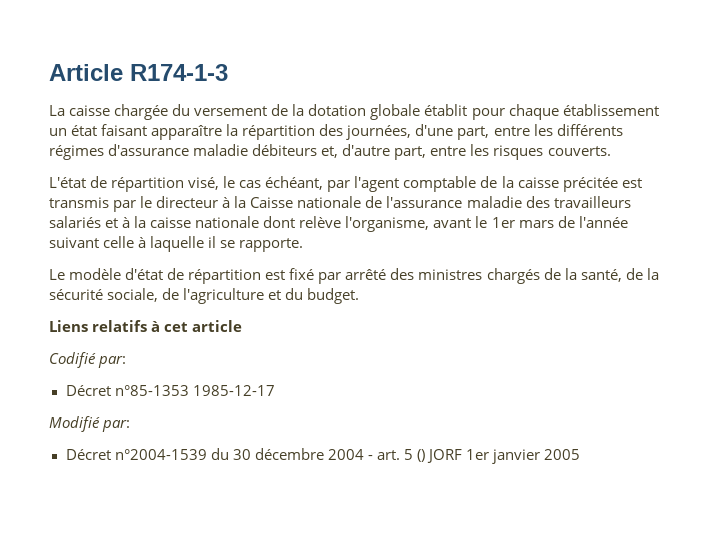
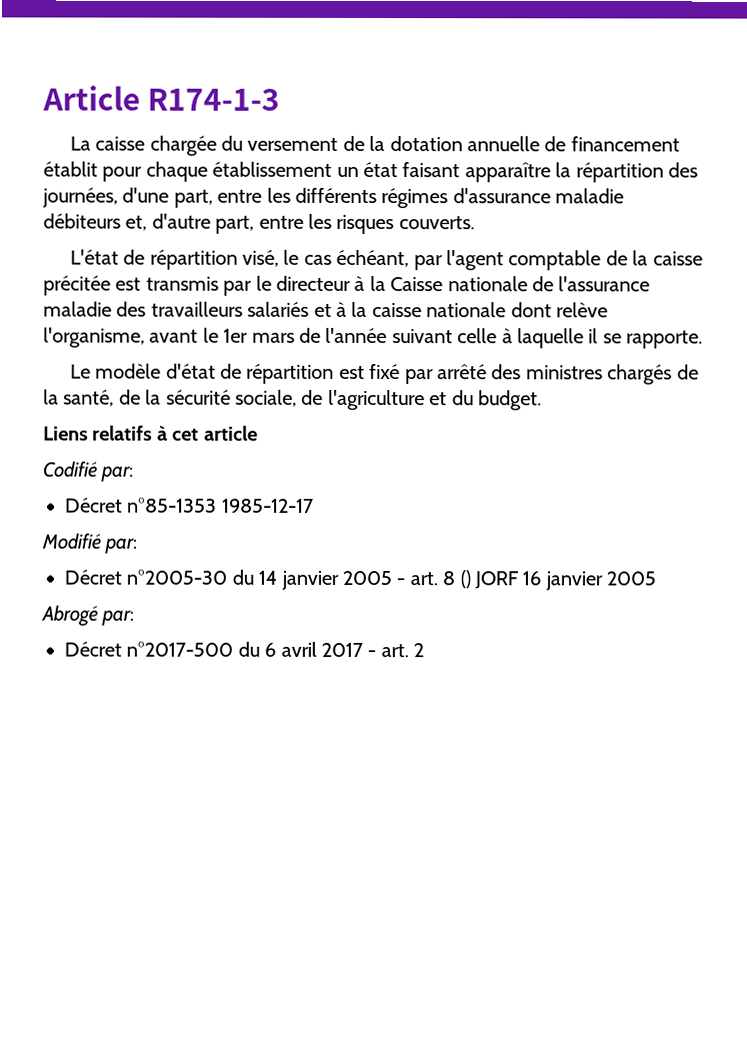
[370,104,421,120] globale -> [466,136,680,152] annuelle de financement
[114,448,413,460] n°2004-1539 du 30 décembre 2004 - art. 5 -> [126,569,456,590] n°2005-30 du 14 janvier 2005 - art. 8
[466,449,581,464] 1er janvier 2005 -> [522,571,657,591] [41,605,135,627] [64,641,425,658] 16 janvier 2005 // Abrogé par: // Décret n°2017-500 du 6 avril 2017 - art. 2

